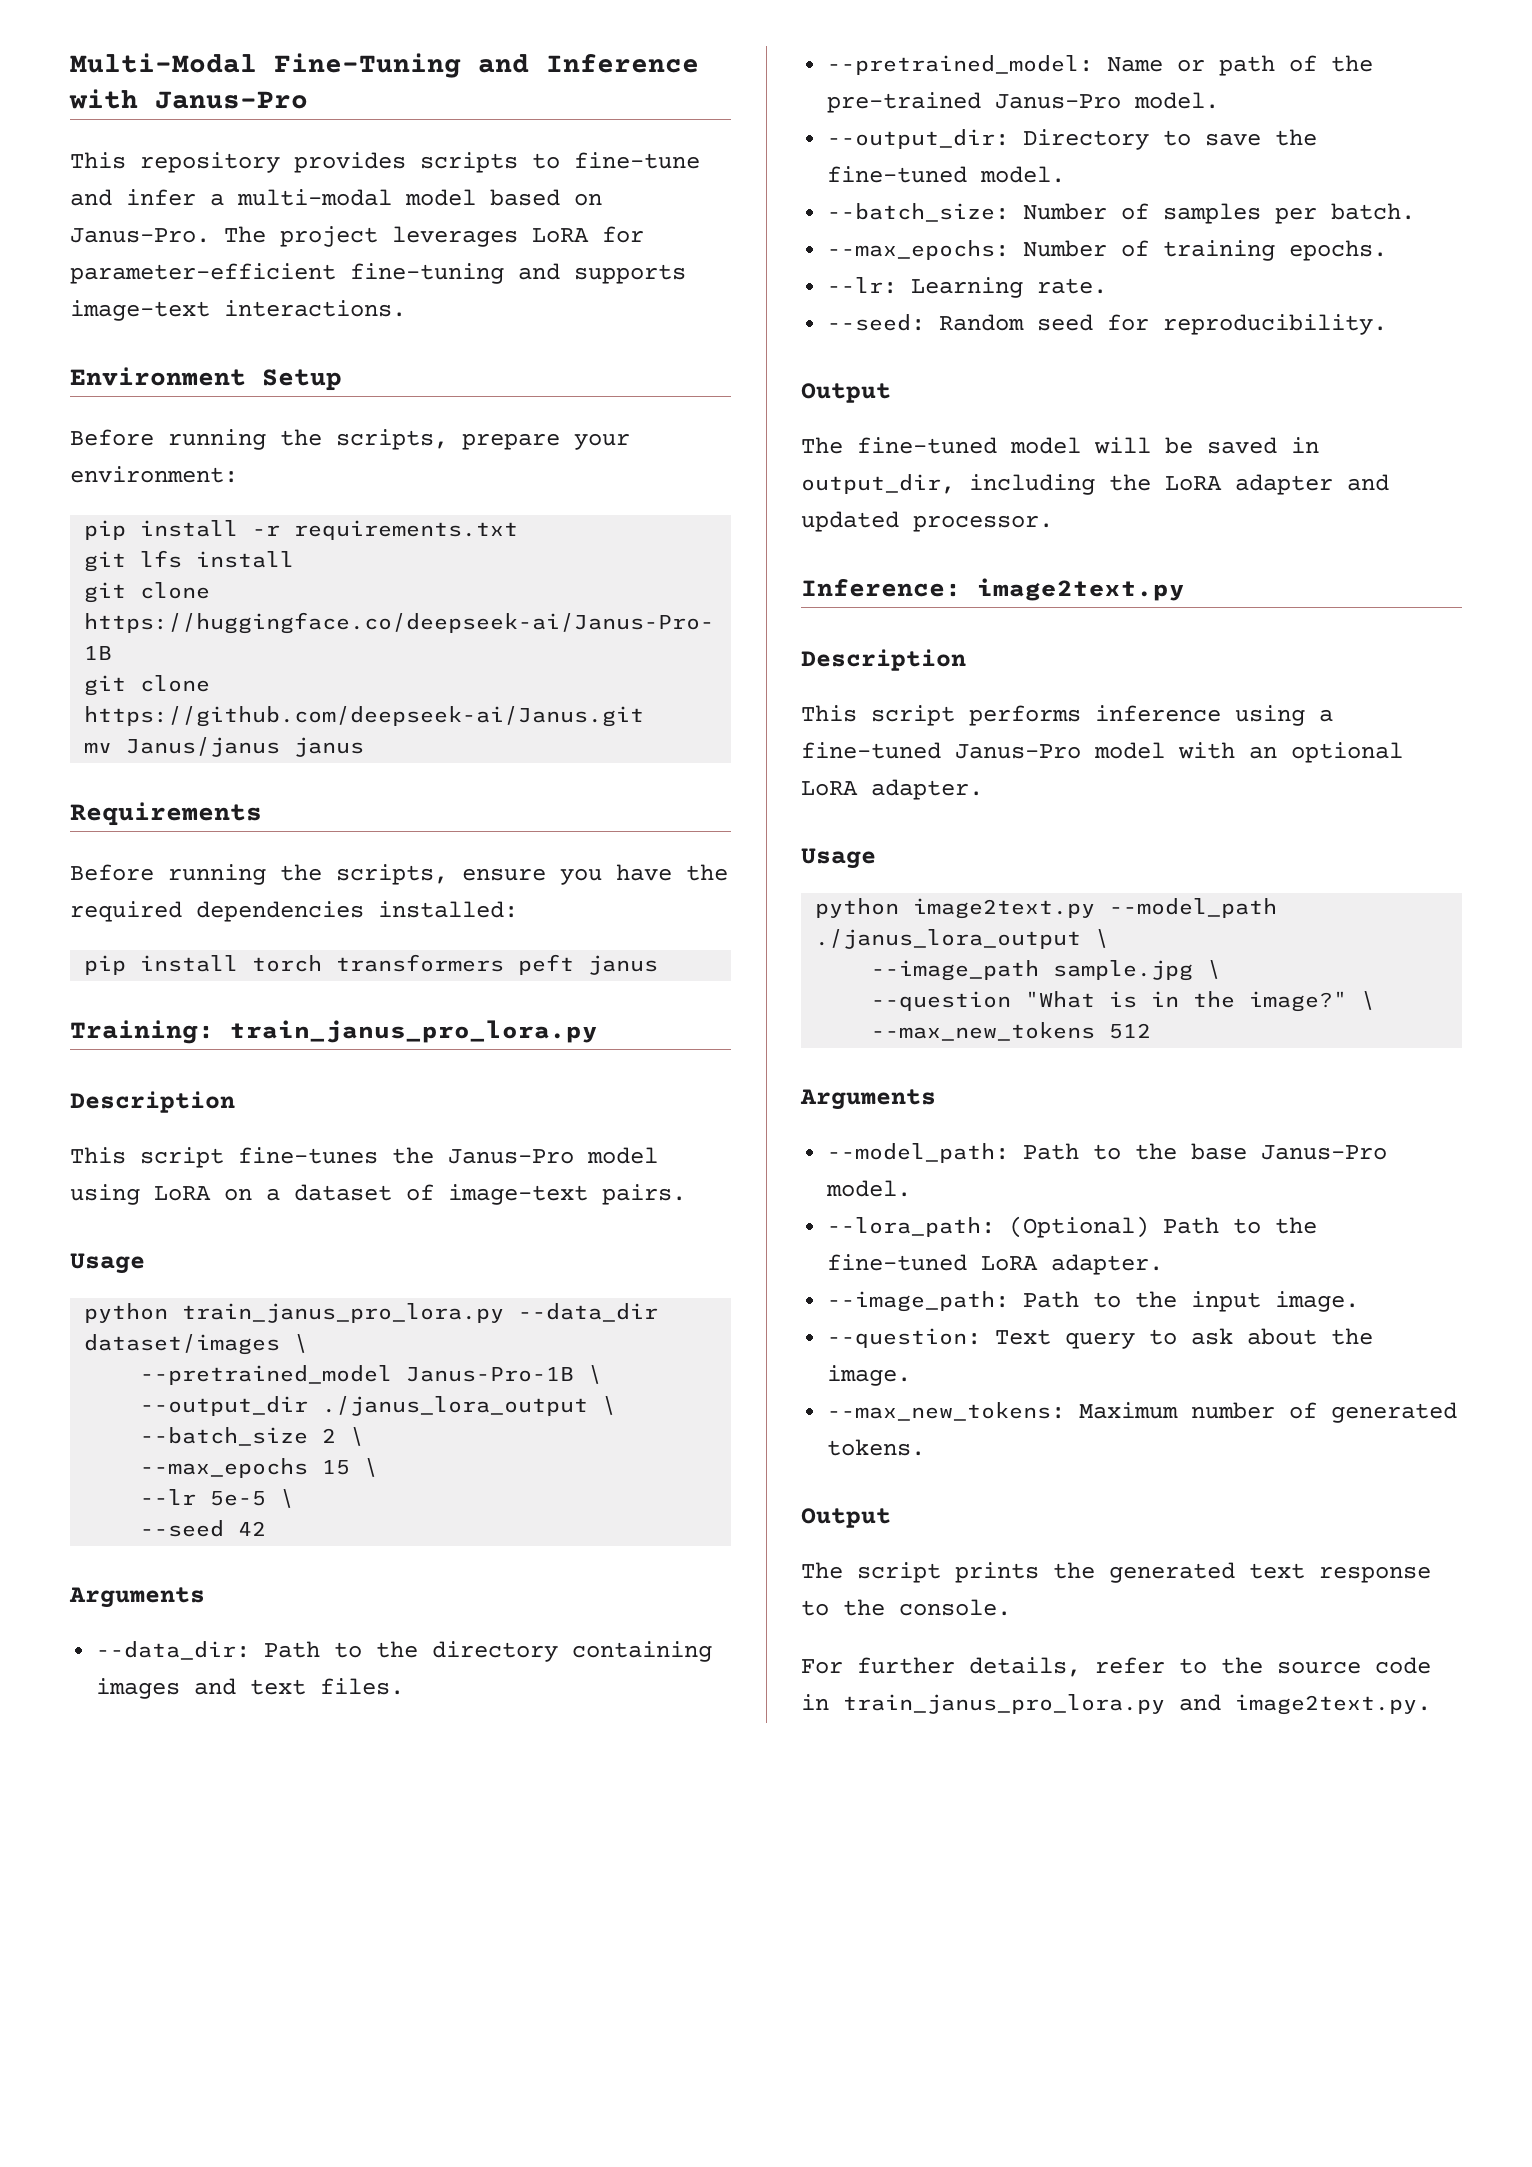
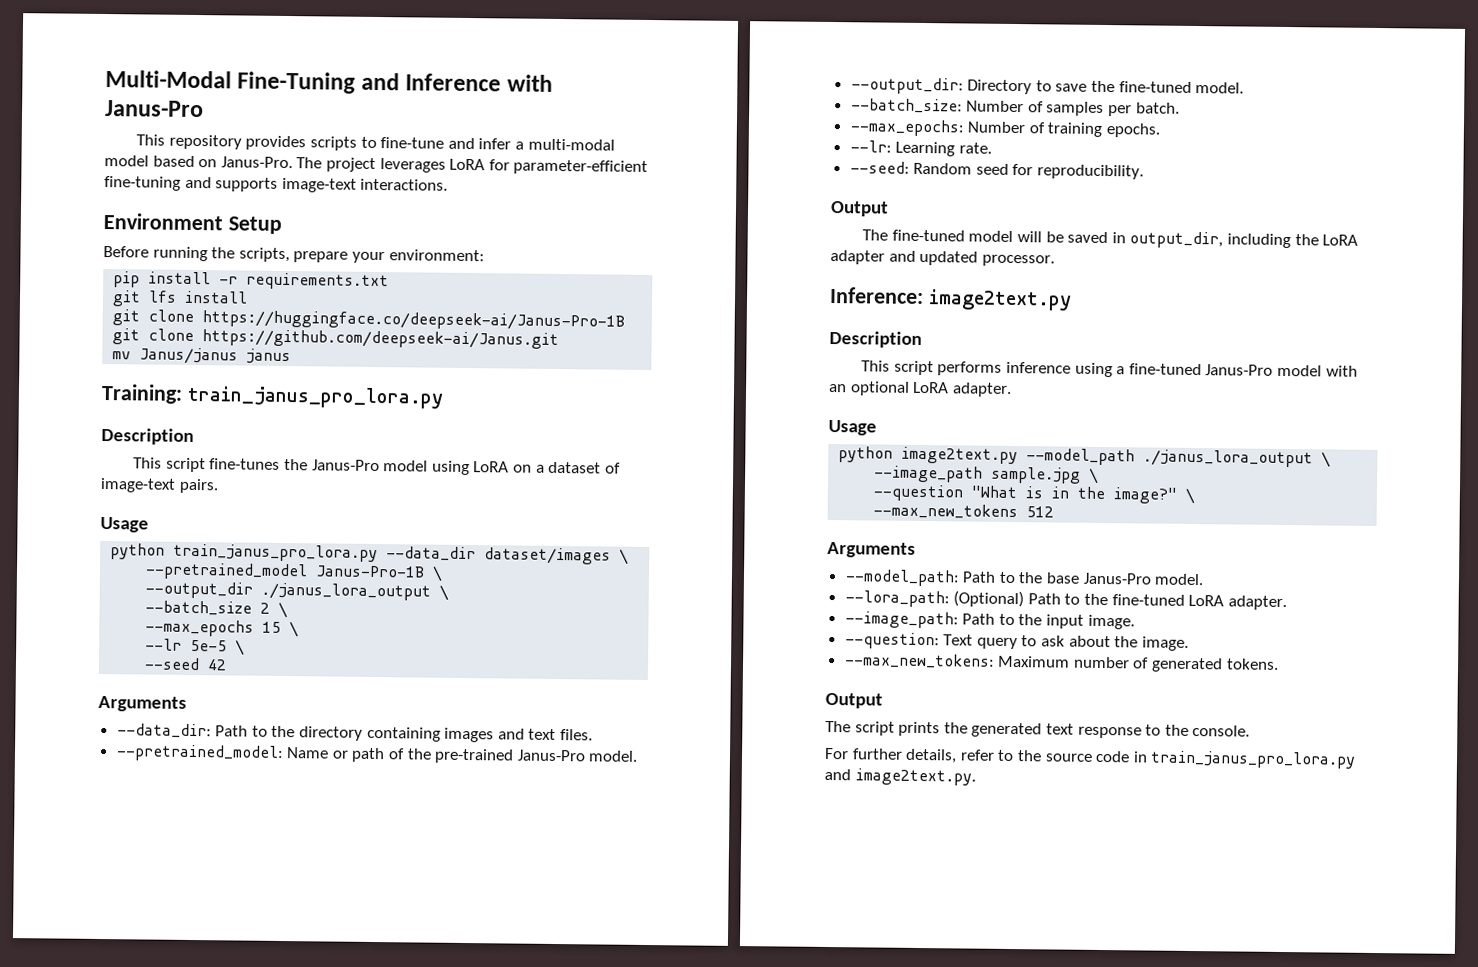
[70,802,262,826] [70,864,728,885] [70,901,518,922] [84,954,659,975] // Requirements // Before running the scripts, ensure you have the required dependencies installed: // pip install torch transformers peft janus -> (292, 356) none

